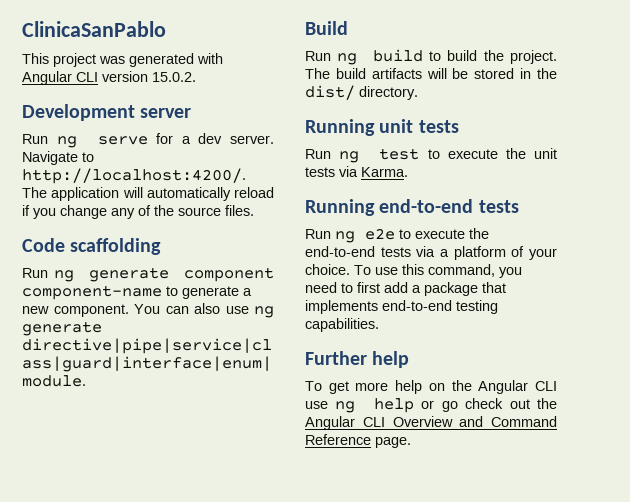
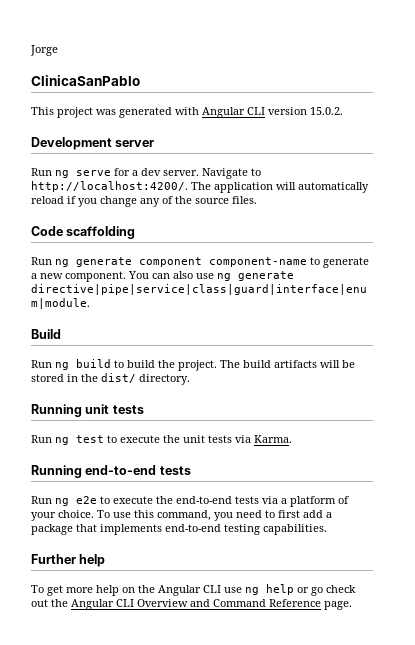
(22, 29) none -> [30,45,58,56] Jorge //

